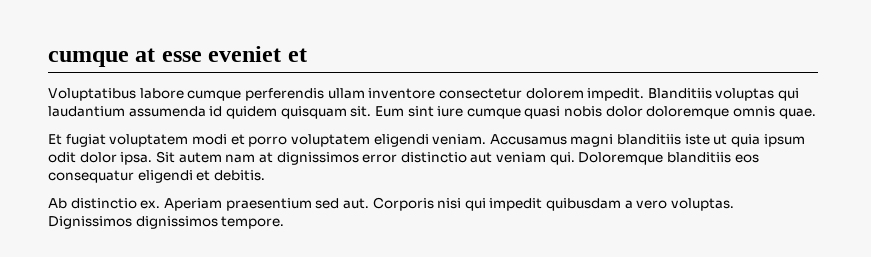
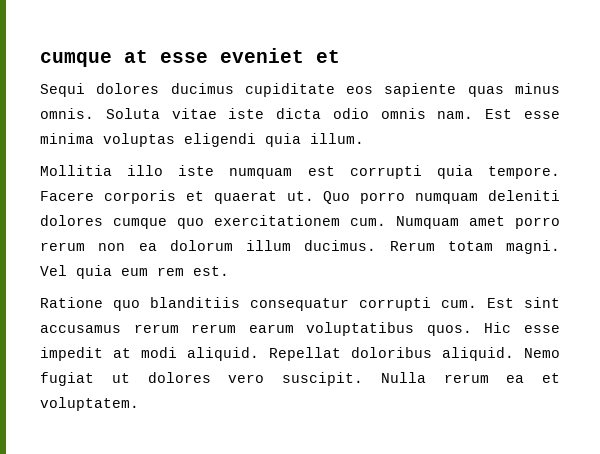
[48,88,800,101] [48,106,816,119] [48,134,805,147] [48,151,759,165] [48,170,265,183] [48,197,735,211] [48,216,285,229] Voluptatibus labore cumque perferendis ullam inventore consectetur dolorem impedit. Blanditiis voluptas qui laudantium assumenda id quidem quisquam sit. Eum sint iure cumque quasi nobis dolor doloremque omnis quae. // Et fugiat voluptatem modi et porro voluptatem eligendi veniam. Accusamus magni blanditiis iste ut quia ipsum odit dolor ipsa. Sit autem nam at dignissimos error distinctio aut veniam qui. Doloremque blanditiis eos consequatur eligendi et debitis. // Ab distinctio ex. Aperiam praesentium sed aut. Corporis nisi qui impedit quibusdam a vero voluptas. Dignissimos dignissimos tempore. -> [40,83,560,97] [40,108,560,119] [40,133,364,147] [40,165,560,179] [40,190,560,204] [40,215,560,229] [40,240,560,254] [40,265,229,279] [40,297,560,311] [40,322,560,336] [40,347,560,361] [40,372,560,386] [40,397,139,411] Sequi dolores ducimus cupiditate eos sapiente quas minus omnis. Soluta vitae iste dicta odio omnis nam. Est esse minima voluptas eligendi quia illum. // Mollitia illo iste numquam est corrupti quia tempore. Facere corporis et quaerat ut. Quo porro numquam deleniti dolores cumque quo exercitationem cum. Numquam amet porro rerum non ea dolorum illum ducimus. Rerum totam magni. Vel quia eum rem est. // Ratione quo blanditiis consequatur corrupti cum. Est sint accusamus rerum rerum earum voluptatibus quos. Hic esse impedit at modi aliquid. Repellat doloribus aliquid. Nemo fugiat ut dolores vero suscipit. Nulla rerum ea et voluptatem.

